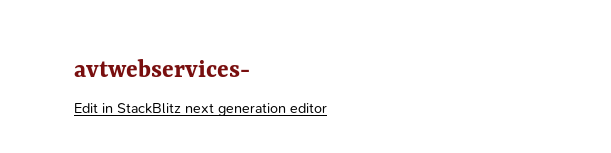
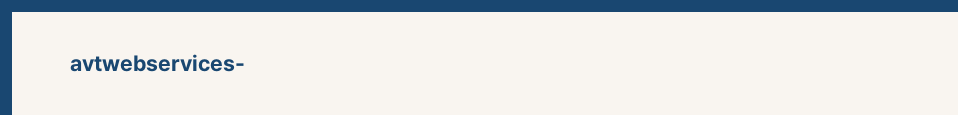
[74,103,327,116] // Edit in StackBlitz next generation editor -> (245, 63) none

